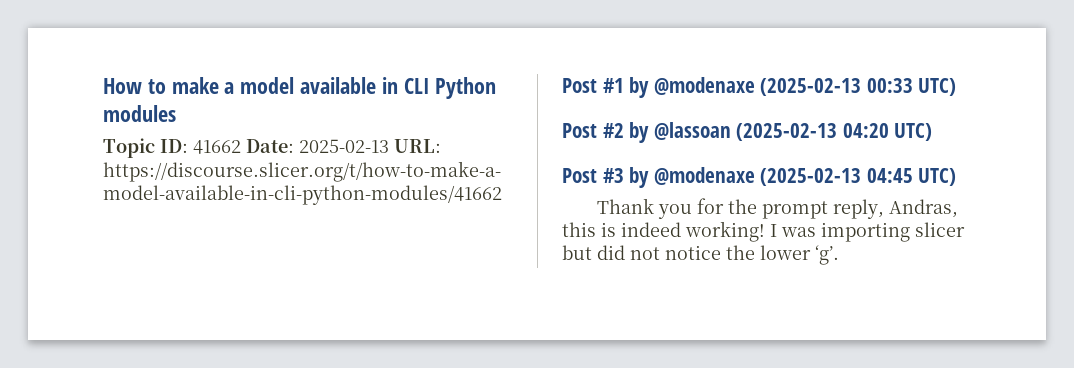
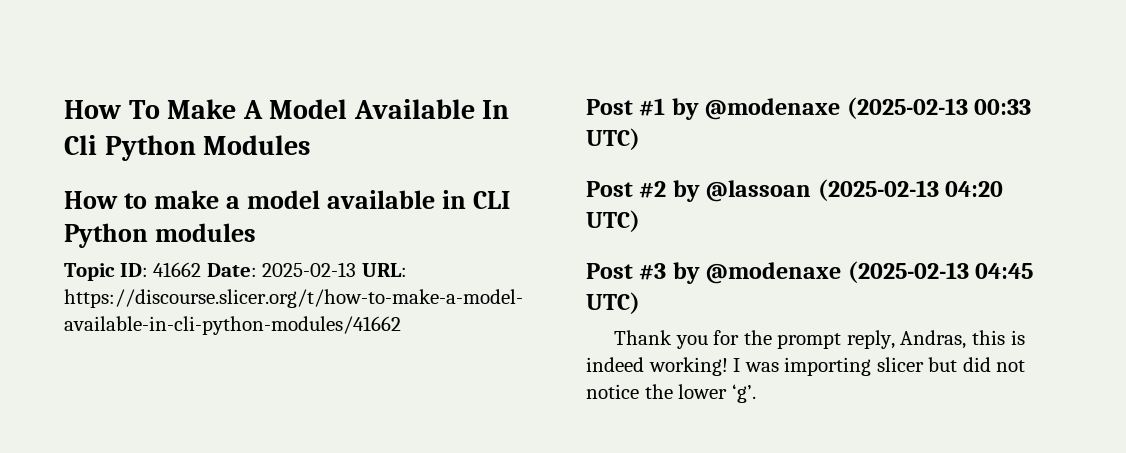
[103,78,142,94] How -> [64,99,510,119] [64,135,311,161] [64,191,118,209] How To Make A Model Available In Cli Python Modules // How

